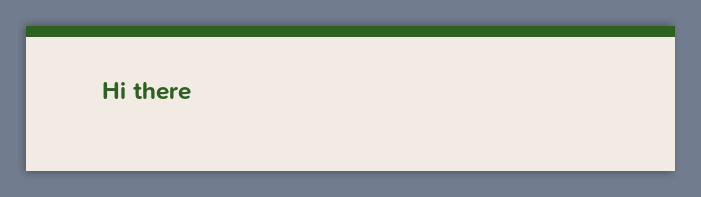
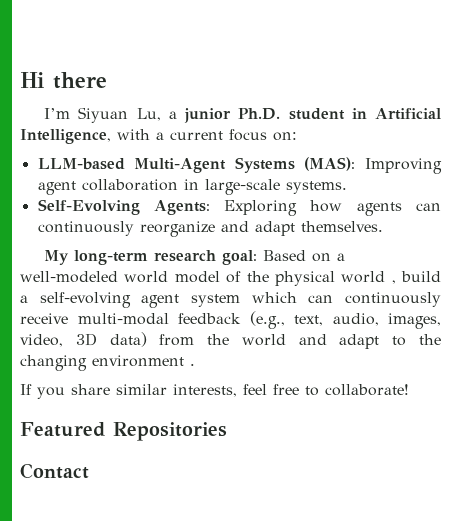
(191, 91) none -> [44,107,442,123] [20,129,297,144] [37,157,442,174] [37,179,347,195] [37,199,441,216] [37,221,383,237] [44,250,346,265] [20,271,441,286] [20,292,441,308] [20,311,441,329] [20,332,441,349] [20,355,195,371] [20,384,409,399] [20,422,227,441] [20,463,89,479] // I’m Siyuan Lu, a junior Ph.D. student in Artificial Intelligence, with a current focus on: // LLM-based Multi-Agent Systems (MAS): Improving agent collaboration in large-scale systems. // Self-Evolving Agents: Exploring how agents can continuously reorganize and adapt themselves. // My long-term research goal: Based on a well-modeled world model of the physical world , build a self-evolving agent system which can continuously receive multi-modal feedback (e.g., text, audio, images, video, 3D data) from the world and adapt to the changing environment . // If you share similar interests, feel free to collaborate! // Featured Repositories // Contact

